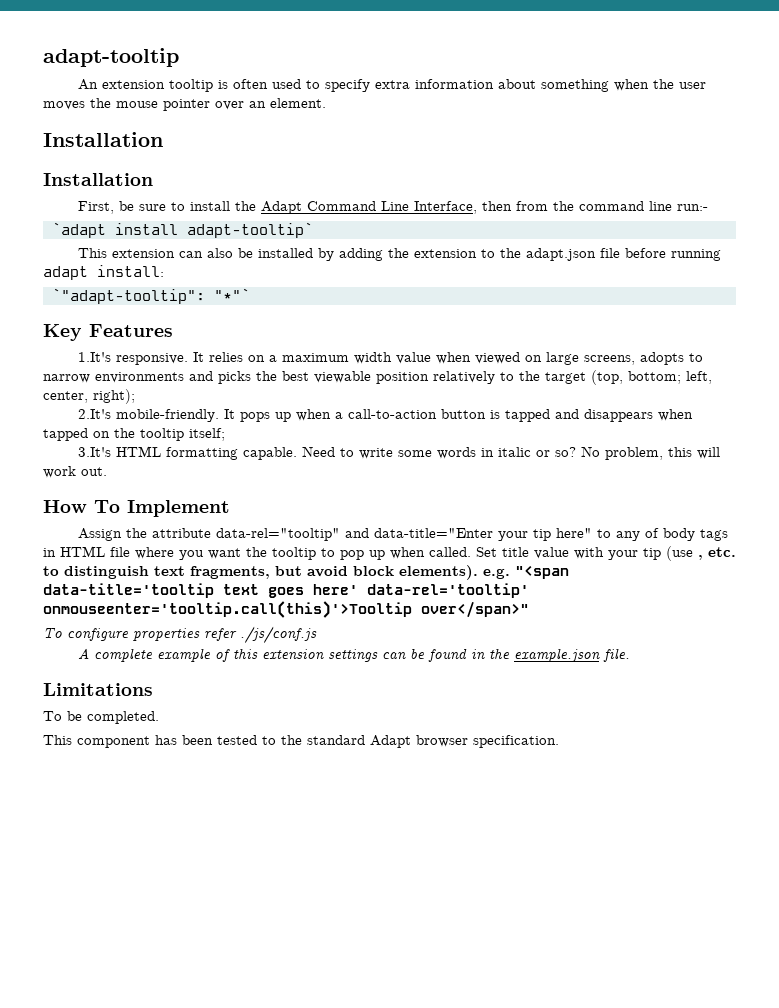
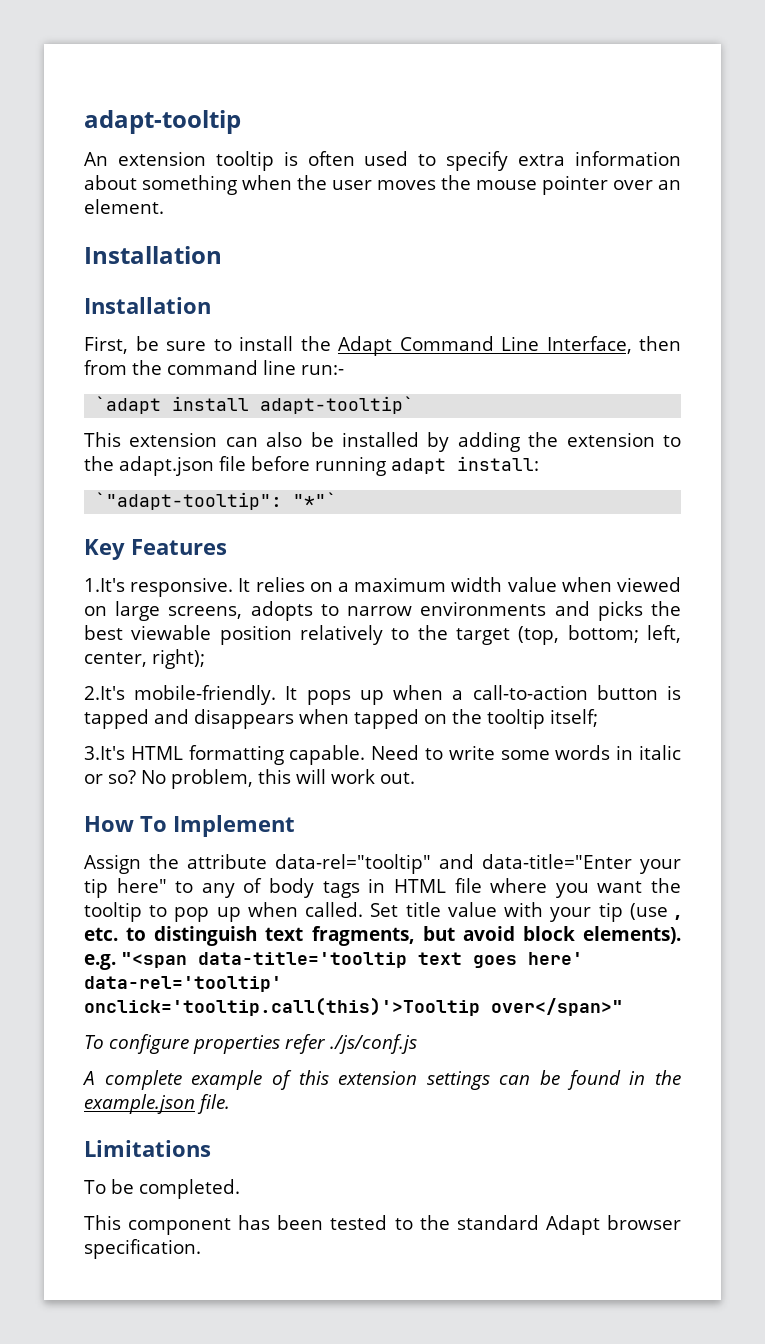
[43,601,412,618] onmouseenter='tooltip.call(this)'>Tooltip -> [84,997,480,1016] onclick='tooltip.call(this)'>Tooltip

